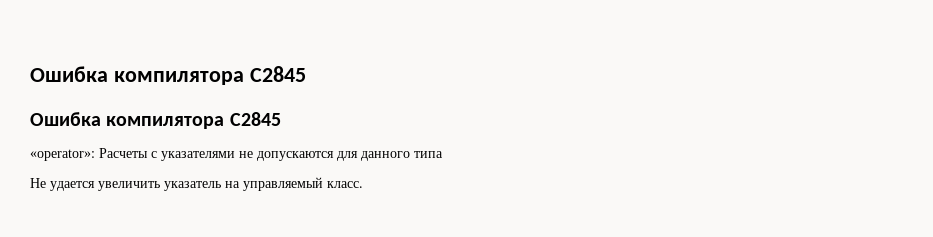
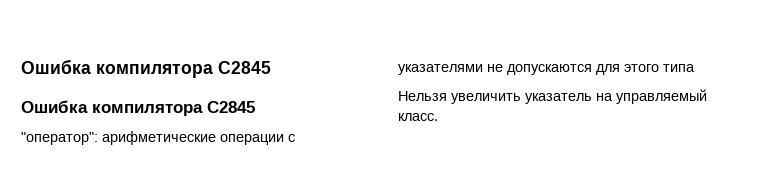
[30,148,148,161] «operator»: Расчеты -> [21,131,284,145] "оператор": арифметические операции
[361,151,410,161] данного -> [624,64,659,72] этого
[30,178,95,191] Не удается -> [398,91,447,101] Нельзя

